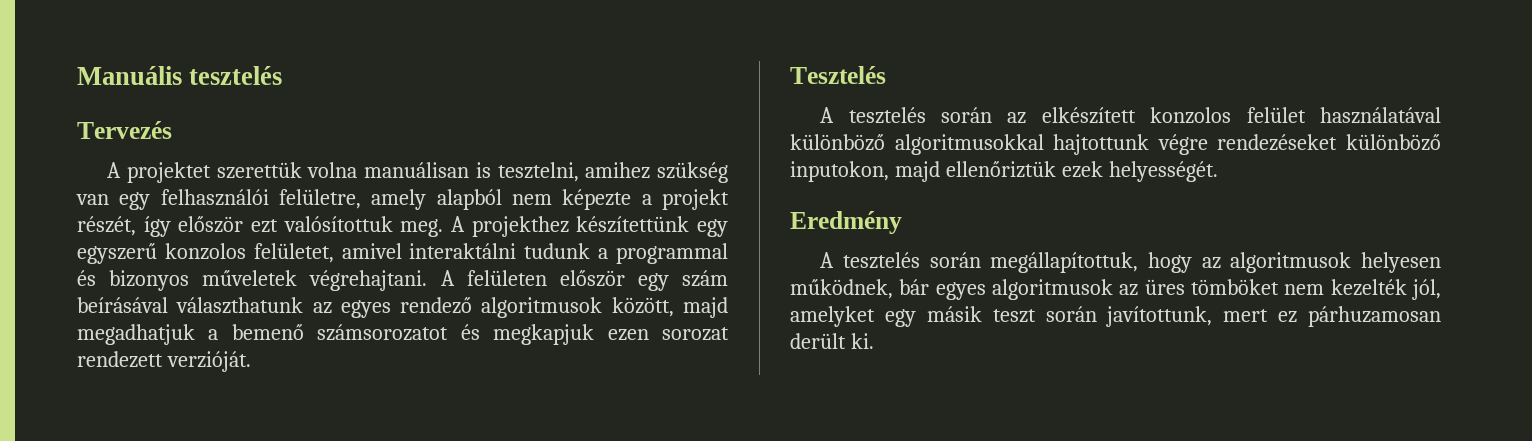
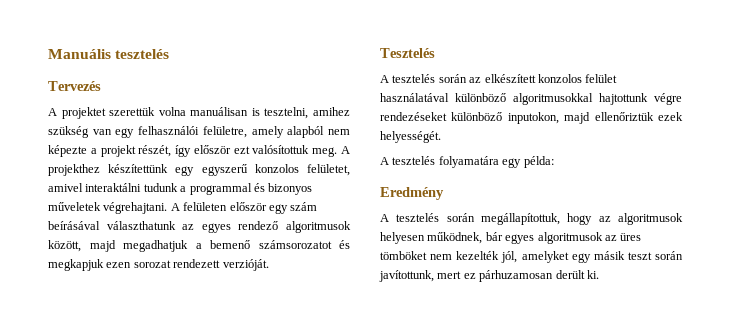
(1218, 171) none -> [380,156,554,168] // A tesztelés folyamatára egy példa:

